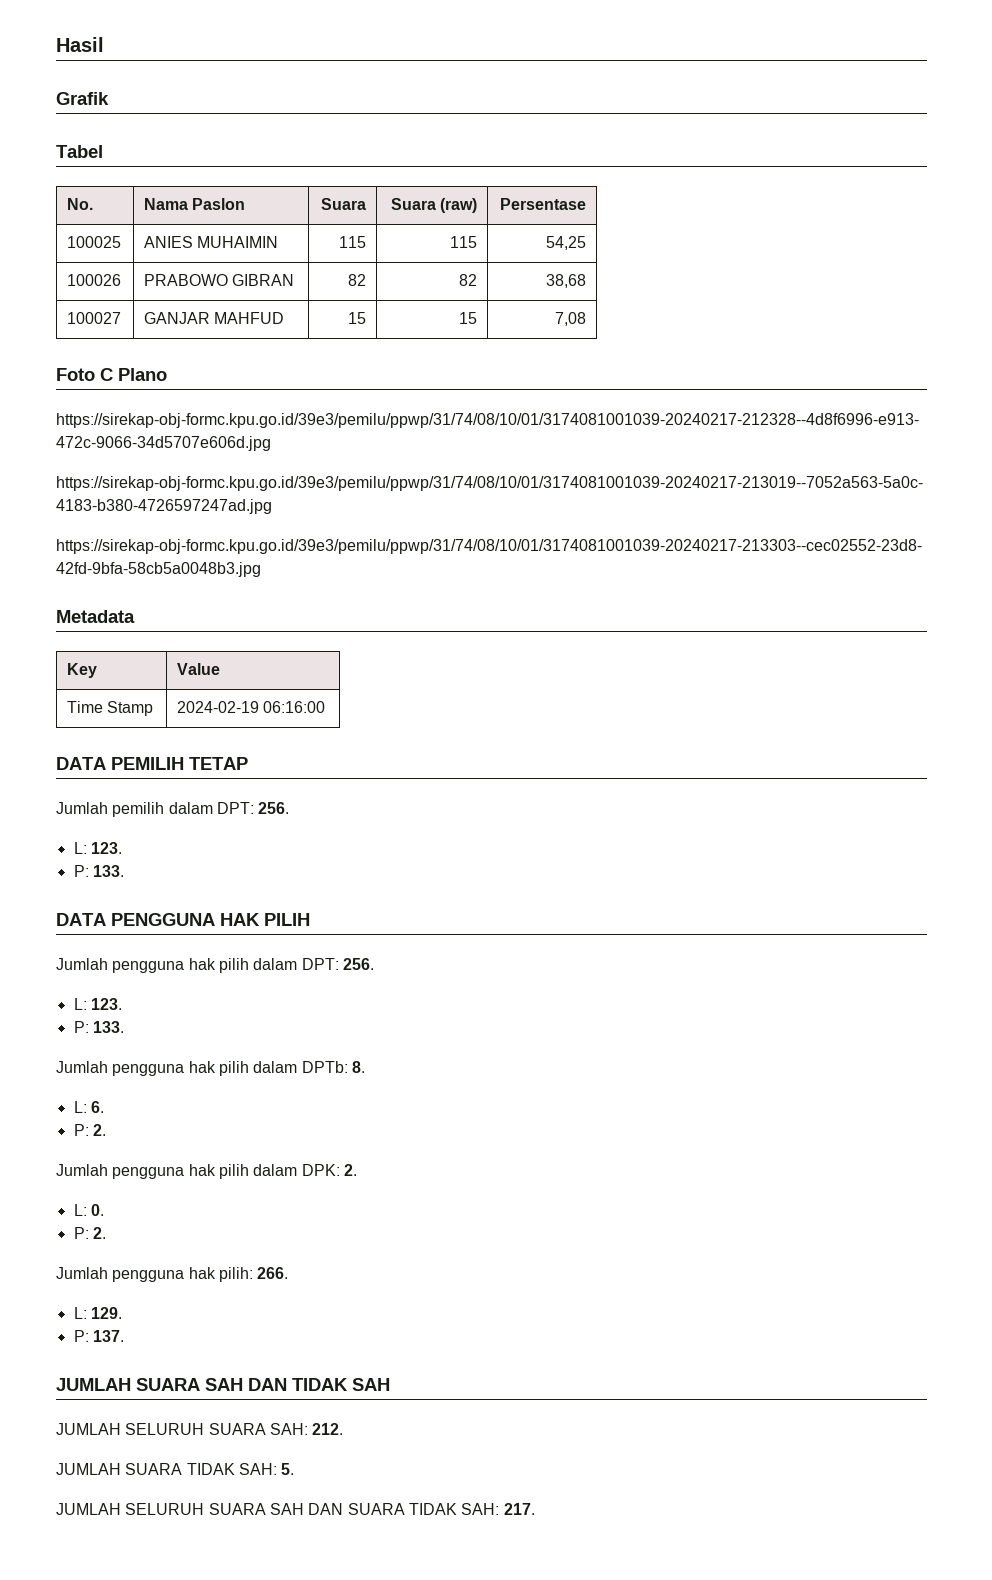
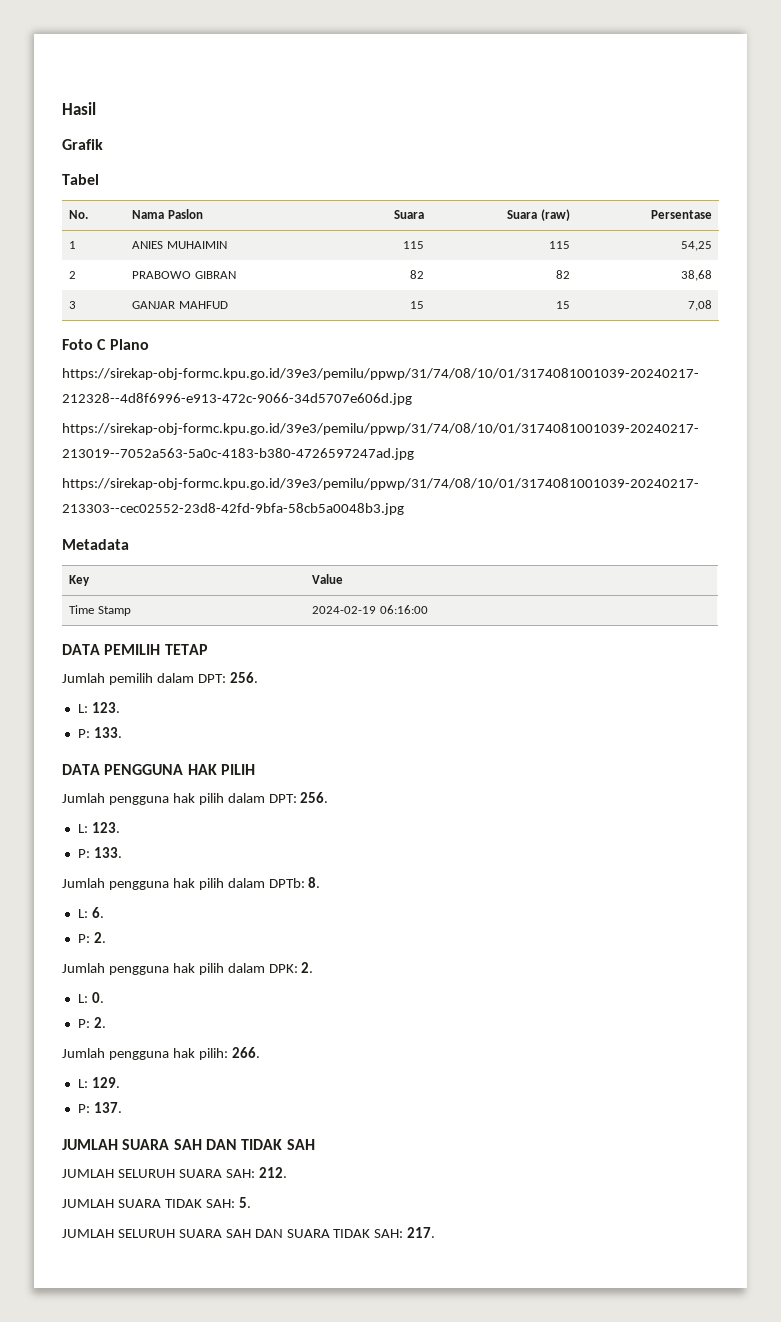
[67,236,122,248] 100025 -> [69,241,77,249] 1
[67,274,122,286] 100026 -> [69,271,77,279] 2
[67,312,122,324] 100027 -> [69,301,77,309] 3

